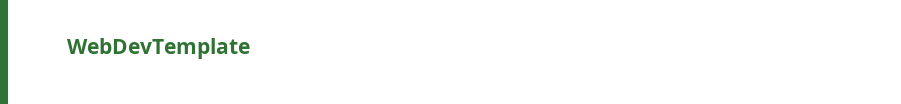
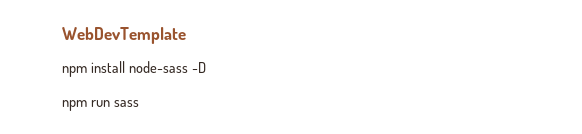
(250, 48) none -> [62,61,206,77] [62,100,139,111] // npm install node-sass -D // npm run sass

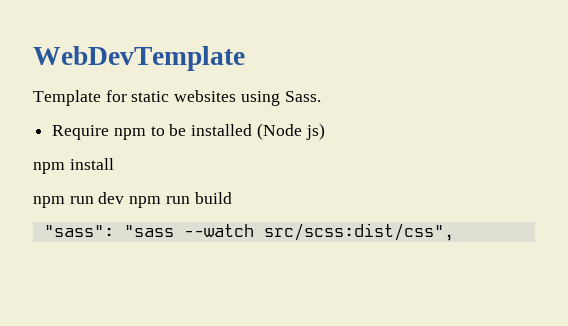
(186, 35) none -> [33,90,321,106] [52,123,325,140] // Template for static websites using Sass. // Require npm to be installed (Node js)
[128,61,206,73] [62,100,139,111] node-sass -D // npm run sass -> [33,192,232,208] [43,223,454,241] // npm run dev npm run build // "sass": "sass --watch src/scss:dist/css",

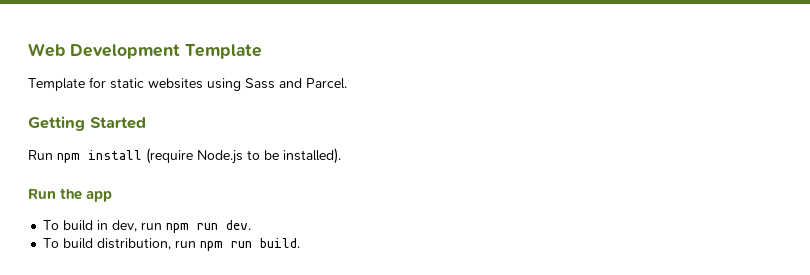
[33,46,245,71] WebDevTemplate -> [28,43,262,59] Web Development Template
[284,91,321,102] [52,123,325,140] [33,158,114,174] [33,192,232,208] [43,223,454,241] Sass. // Require npm to be installed (Node js) // npm install // npm run dev npm run build // "sass": "sass --watch src/scss:dist/css", -> [245,78,347,89] [28,116,146,131] [28,148,341,164] [28,188,113,202] [43,220,252,233] [43,238,301,251] Sass and Parcel. // Getting Started // Run npm install (require Node.js to be installed). // Run the app // To build in dev, run npm run dev. // To build distribution, run npm run build.

